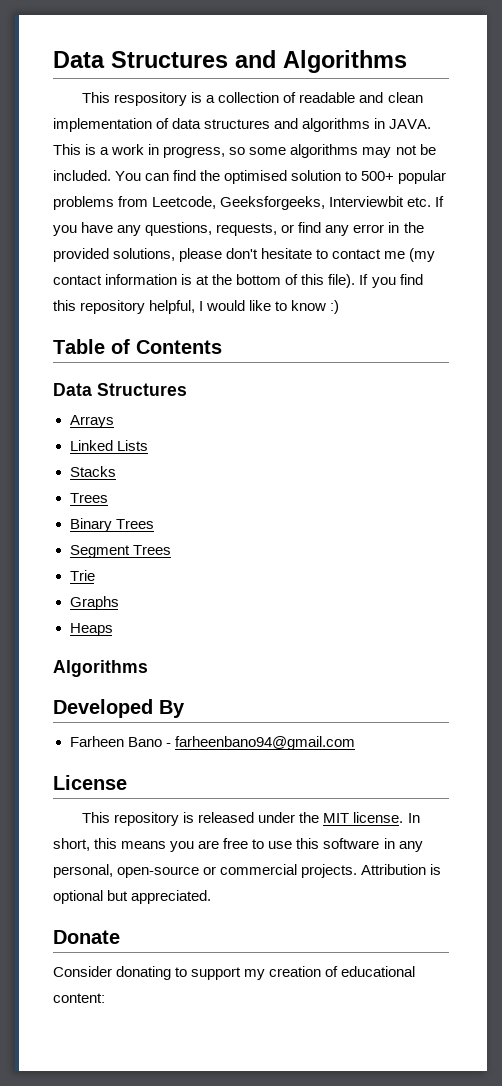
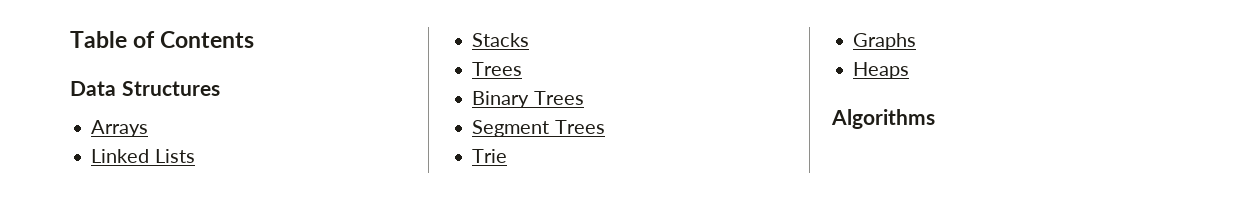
[53,50,407,73] [82,92,423,106] [53,118,432,132] [53,144,436,158] [53,170,447,184] [53,196,445,210] [53,222,424,236] [53,248,436,262] [53,274,423,288] [53,300,340,314] Data Structures and Algorithms // This respository is a collection of readable and clean implementation of data structures and algorithms in JAVA. This is a work in progress, so some algorithms may not be included. You can find the optimised solution to 500+ popular problems from Leetcode, Geeksforgeeks, Interviewbit etc. If you have any questions, requests, or find any error in the provided solutions, please don't hesitate to contact me (my contact information is at the bottom of this file). If you find this repository helpful, I would like to know :) // -> (70, 39) none
[53,699,185,718] [69,736,355,750] [53,775,127,790] [82,812,420,826] [53,838,423,852] [53,864,442,878] [53,890,212,904] [53,930,120,944] [53,966,416,980] [53,993,105,1003] // Developed By // Farheen Bano - farheenbano94@gmail.com // License // This repository is released under the MIT license. In short, this means you are free to use this software in any personal, open-source or commercial projects. Attribution is optional but appreciated. // Donate // Consider donating to support my creation of educational content: -> (935, 119) none

